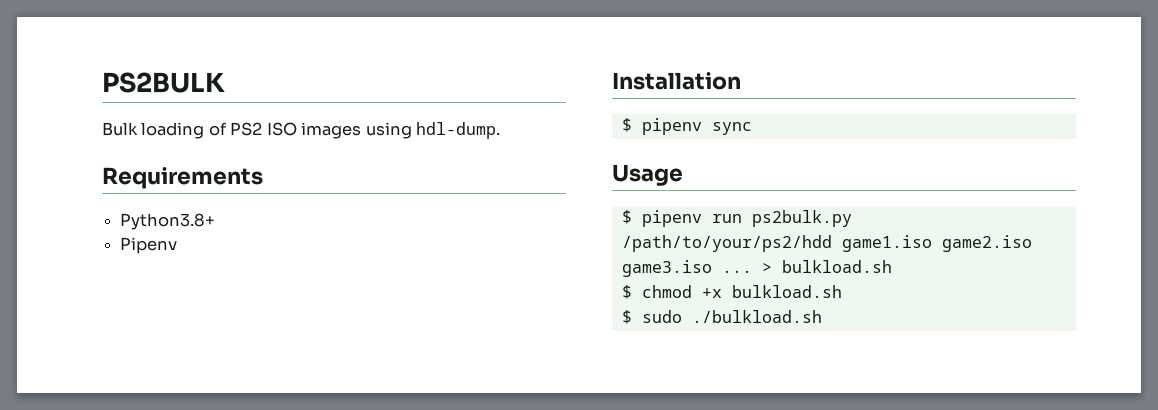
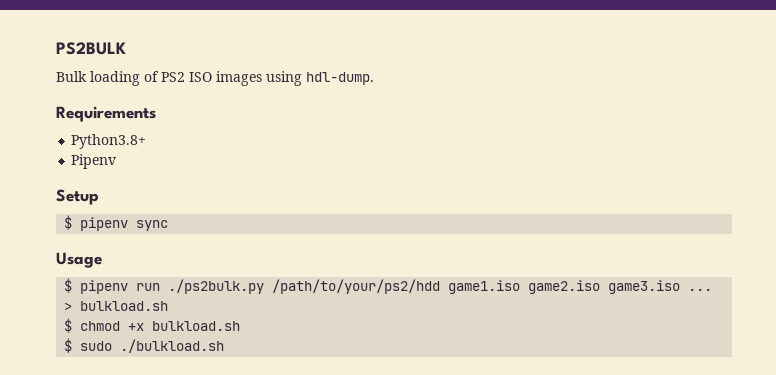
[612,72,741,90] Installation -> [56,189,99,205] Setup
[751,210,852,227] ps2bulk.py -> [168,279,265,294] ./ps2bulk.py

